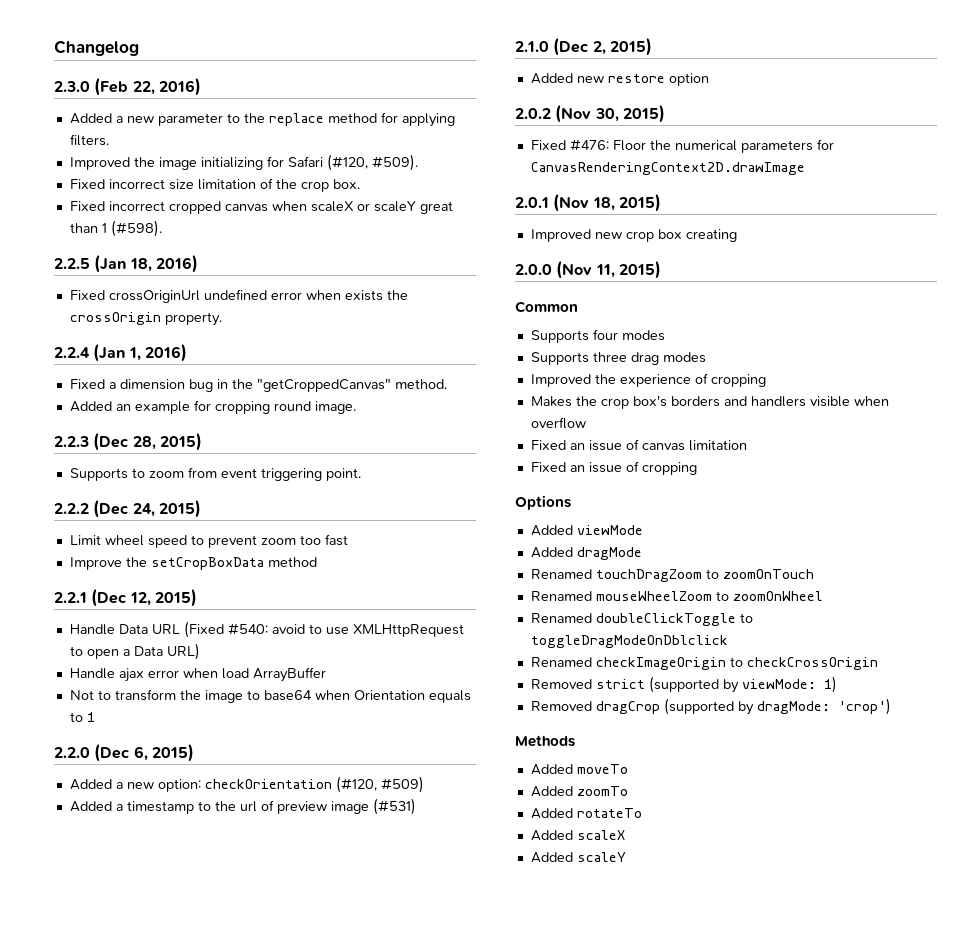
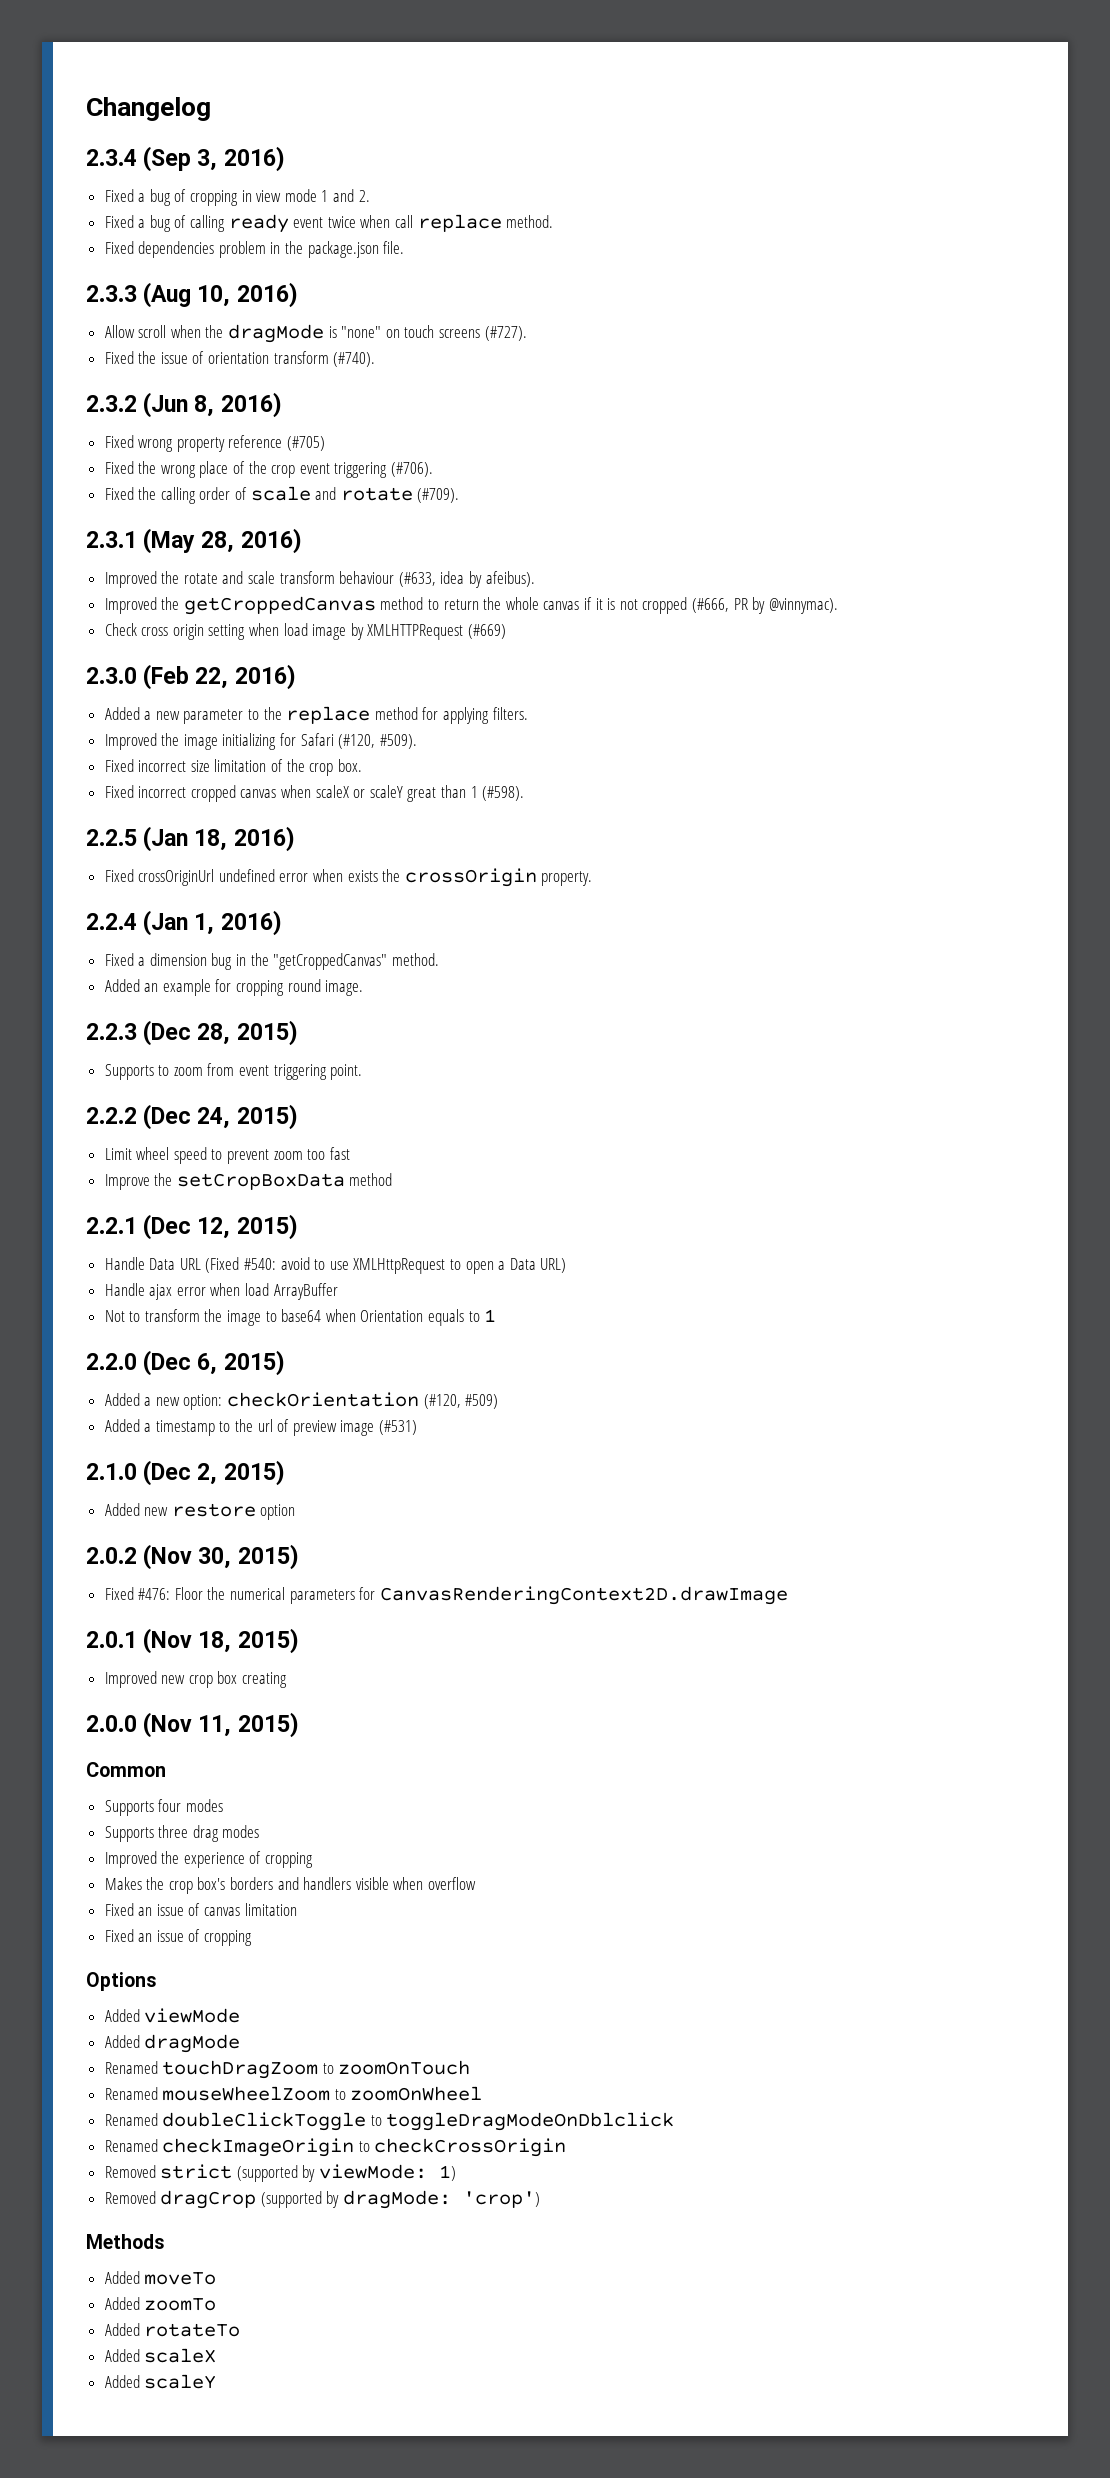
(139, 48) none -> [86,146,285,172] [104,189,370,206] [104,214,554,233] [104,241,405,258] [86,282,298,308] [104,324,527,343] [104,351,376,367] [86,392,282,418] [104,435,326,452] [104,461,434,478] [104,486,460,504] [86,528,302,554] [104,571,535,588] [104,596,838,615] [104,623,507,640] // 2.3.4 (Sep 3, 2016) // Fixed a bug of cropping in view mode 1 and 2. // Fixed a bug of calling ready event twice when call replace method. // Fixed dependencies problem in the package.json file. // 2.3.3 (Aug 10, 2016) // Allow scroll when the dragMode is "none" on touch screens (#727). // Fixed the issue of orientation transform (#740). // 2.3.2 (Jun 8, 2016) // Fixed wrong property reference (#705) // Fixed the wrong place of the crop event triggering (#706). // Fixed the calling order of scale and rotate (#709). // 2.3.1 (May 28, 2016) // Improved the rotate and scale transform behaviour (#633, idea by afeibus). // Improved the getCroppedCanvas method to return the whole canvas if it is not cropped (#666, PR by @vinnymac). // Check cross origin setting when load image by XMLHTTPRequest (#669)

